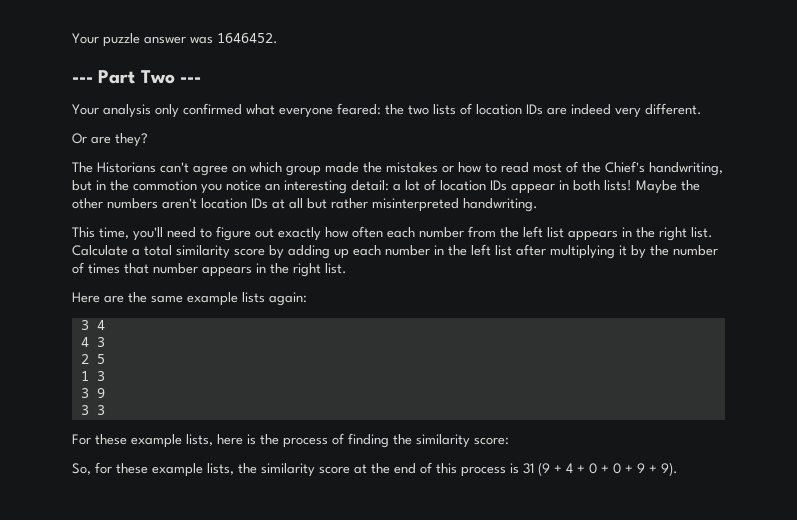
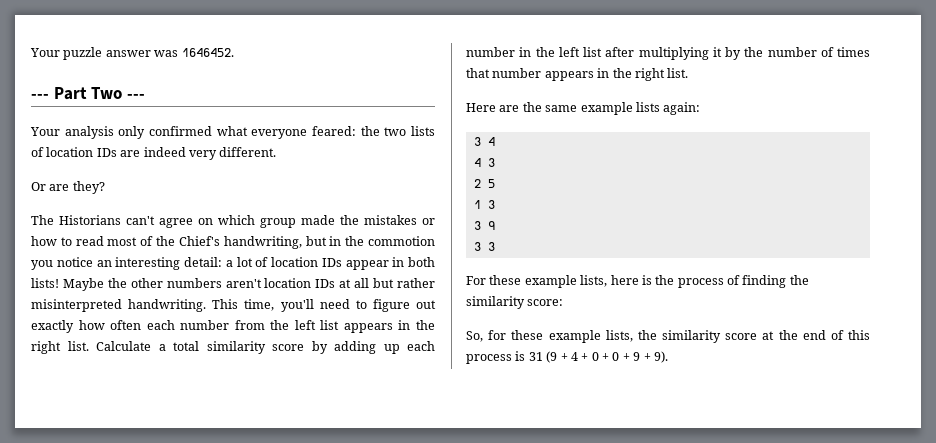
(538, 205) // -> (207, 305) none

